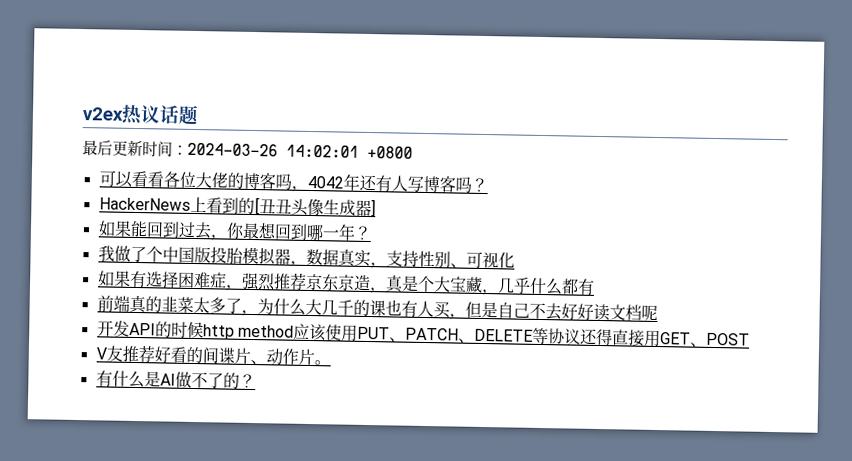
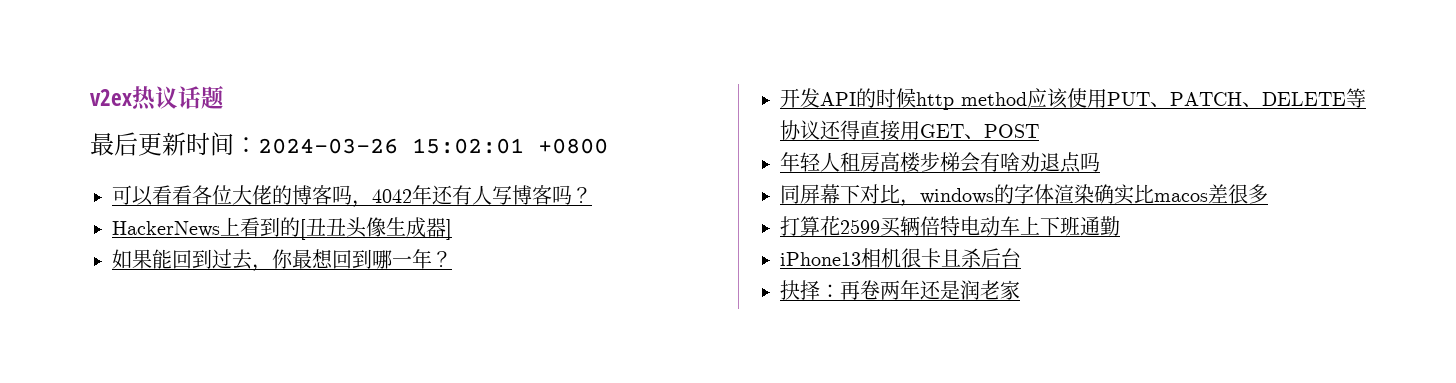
[286,144,359,158] 14:02:01 -> [412,138,524,154] 15:02:01
[97,245,515,269] [96,270,595,296] [96,294,658,322] // 我做了个中国版投胎模拟器，数据真实，支持性别、可视化 // 如果有选择困难症，强烈推荐京东京造，真是个大宝藏，几乎什么都有 // 前端真的韭菜太多了，为什么大几千的课也有人买，但是自己不去好好读文档呢 -> (452, 259) none
[95,345,331,366] [95,370,256,389] V友推荐好看的间谍片、动作片。 // 有什么是AI做不了的？ -> [780,152,1100,173] [780,184,1268,207] [780,216,1120,237] [780,248,1021,268] [780,280,1020,300] 年轻人租房高楼步梯会有啥劝退点吗 // 同屏幕下对比，windows的字体渲染确实比macos差很多 // 打算花2599买辆倍特电动车上下班通勤 // iPhone13相机很卡且杀后台 // 抉择：再卷两年还是润老家

